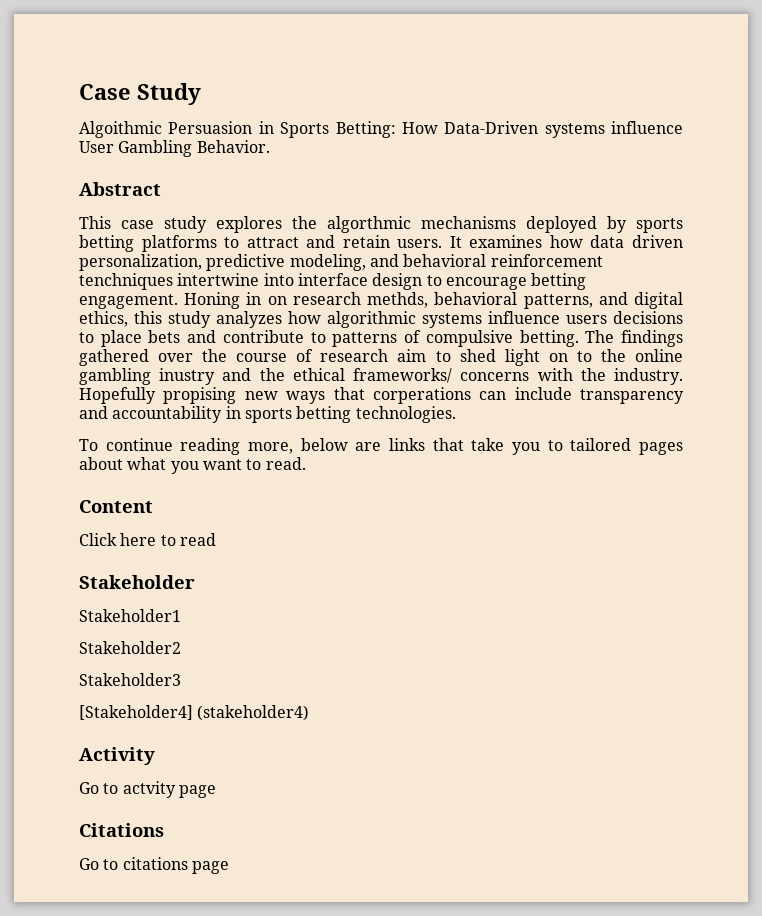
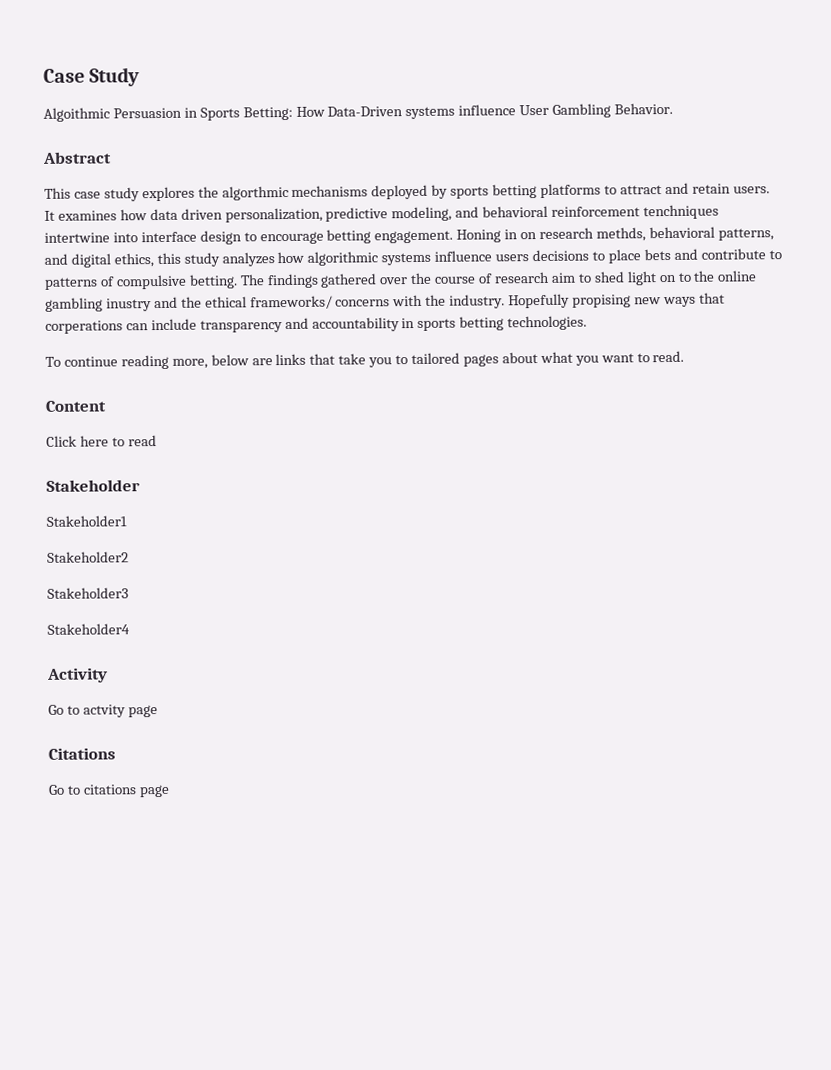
[79,705,310,721] [Stakeholder4] (stakeholder4) -> [47,623,130,635] Stakeholder4

